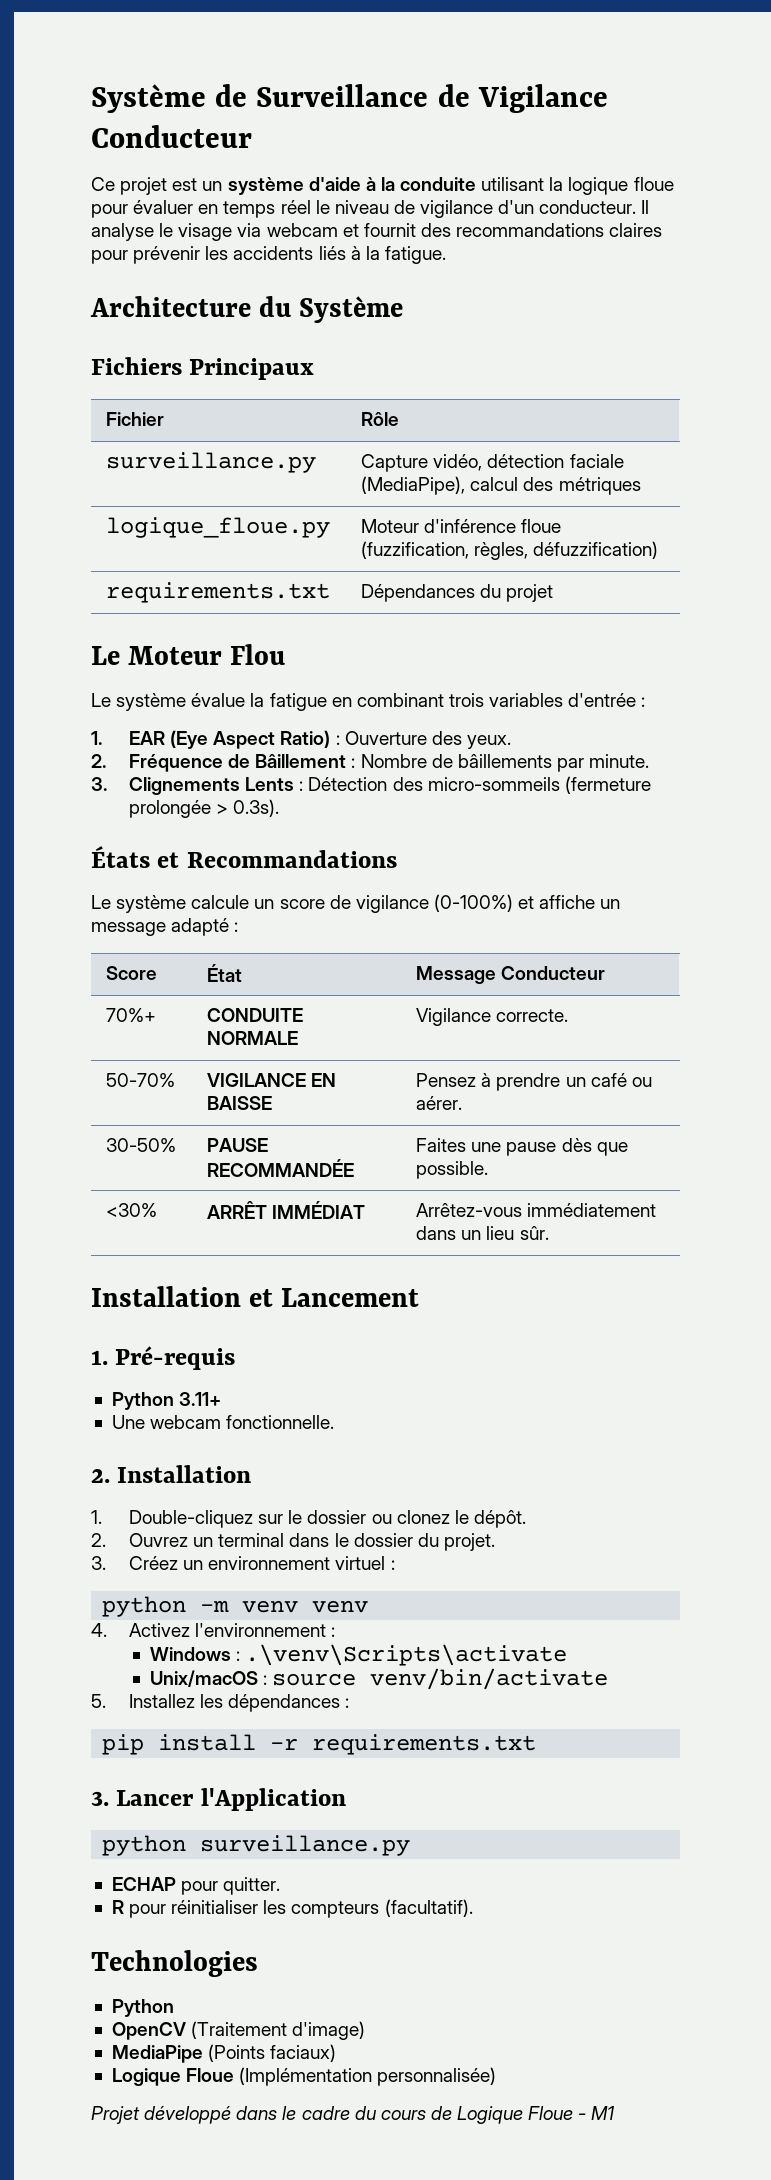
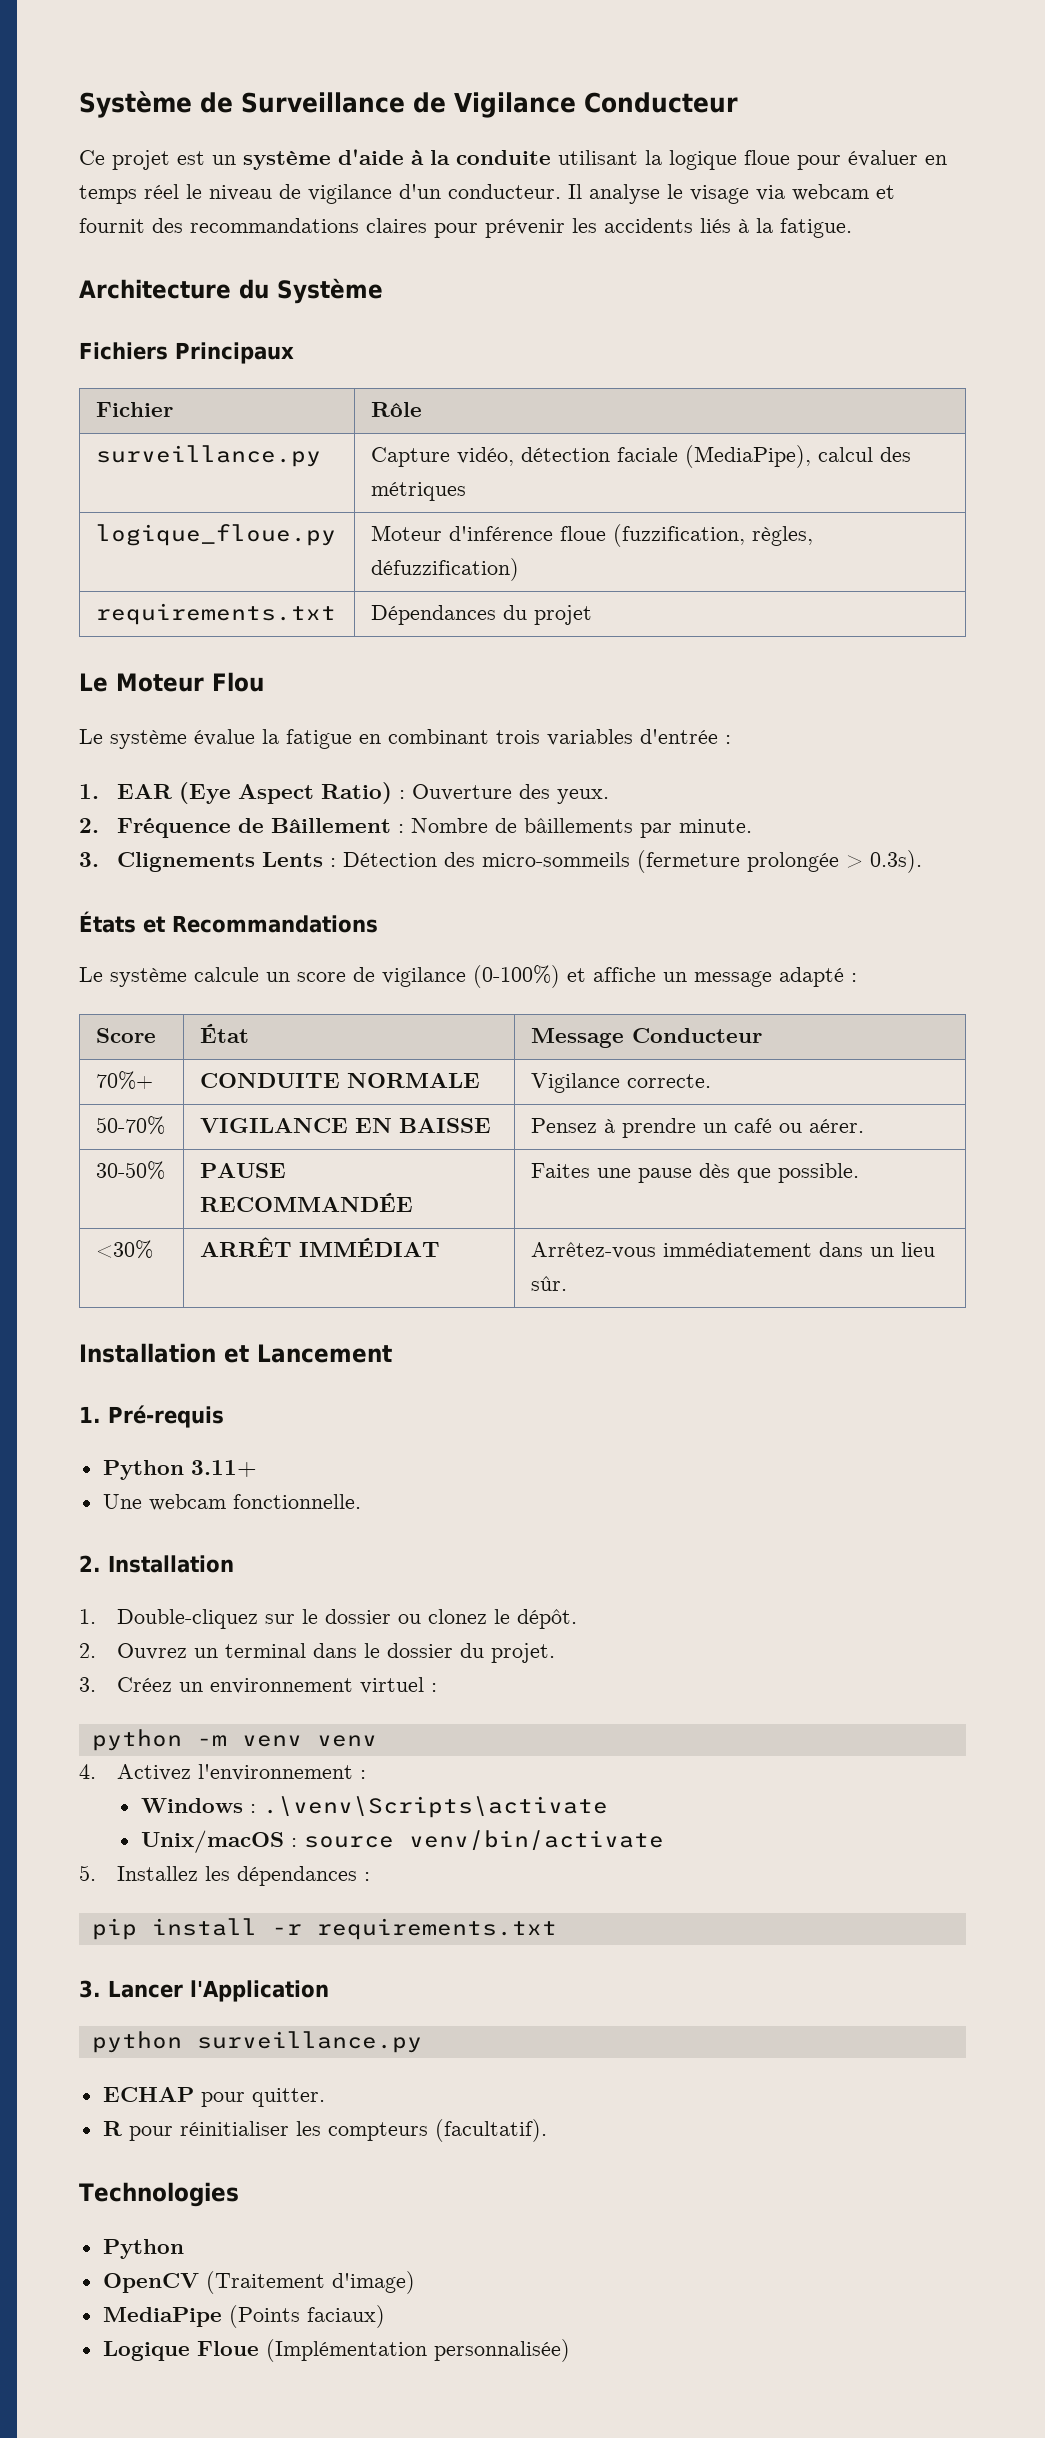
[91,2105,615,2124] // Projet développé dans le cadre du cours de Logique Floue - M1 -> (570, 2350) none

